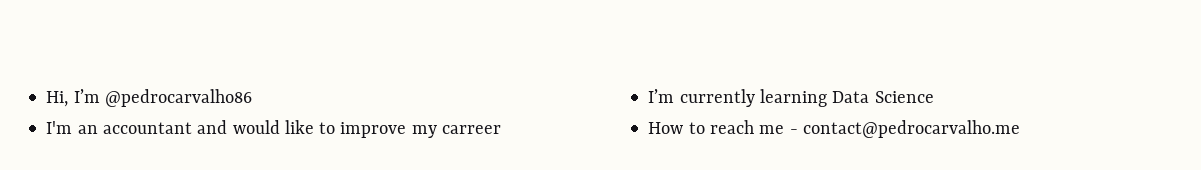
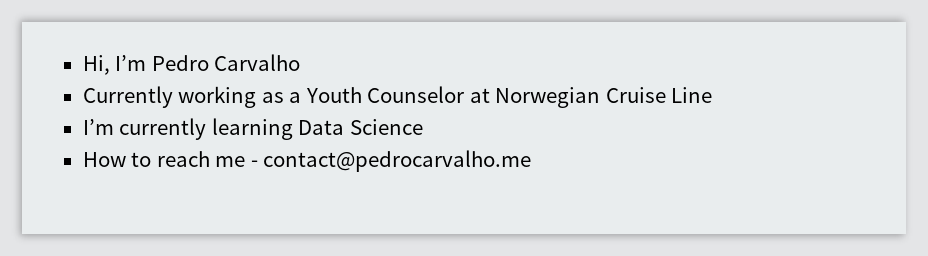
[104,89,252,107] [46,120,501,138] @pedrocarvalho86 // I'm an accountant and would like to improve my carreer -> [151,54,301,71] [82,86,713,108] Pedro Carvalho // Currently working as a Youth Counselor at Norwegian Cruise Line

